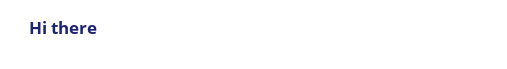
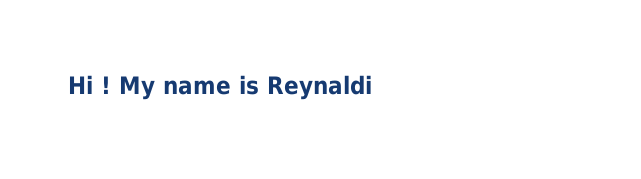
[51,21,98,34] there -> [101,75,372,100] ! My name is Reynaldi

